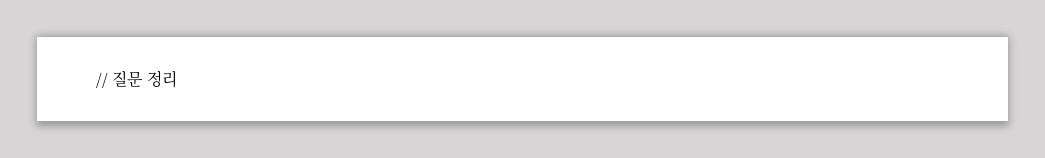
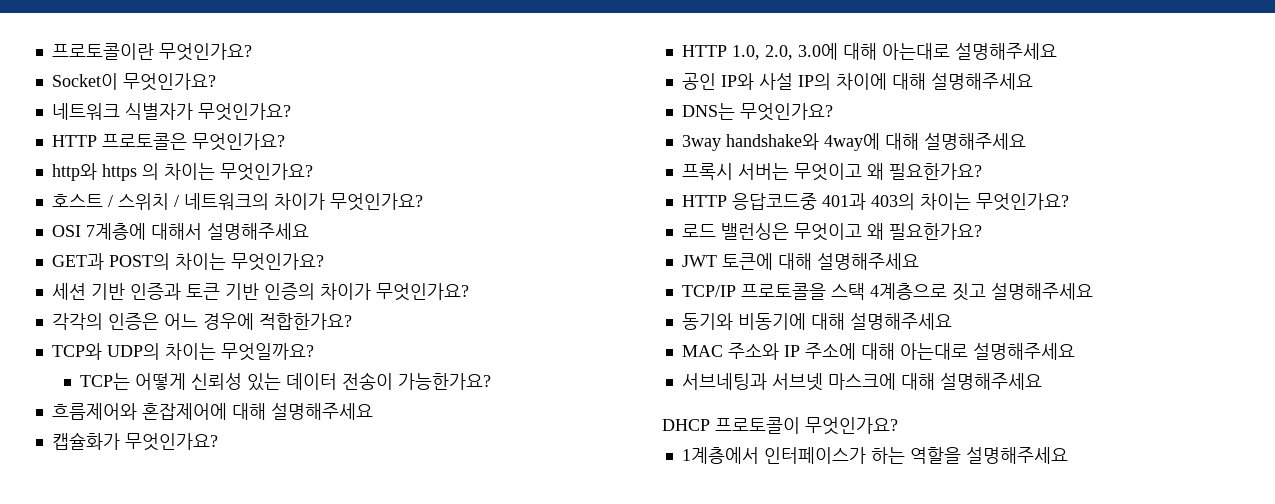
[96,70,177,88] // 질문 정리 -> [51,43,252,61] [51,73,216,91] [51,103,291,121] [51,133,285,151] [51,163,313,181] [51,193,423,211] [51,223,309,240] [51,253,324,271] [51,283,469,301] [51,313,352,330] [51,343,314,361] [79,372,491,391] [51,403,373,420] [51,432,218,451] [681,43,1057,60] [681,73,1033,90] [681,103,833,121] [681,133,1026,151] [681,163,982,181] [681,193,1069,211] [681,223,982,241] [681,253,919,270] [681,283,1093,301] [681,313,952,330] [681,343,1075,360] [681,373,1042,391] [662,417,898,435] [681,447,1068,464] 프로토콜이란 무엇인가요? // Socket이 무엇인가요? // 네트워크 식별자가 무엇인가요? // HTTP 프로토콜은 무엇인가요? // http와 https 의 차이는 무엇인가요? // 호스트 / 스위치 / 네트워크의 차이가 무엇인가요? // OSI 7계층에 대해서 설명해주세요 // GET과 POST의 차이는 무엇인가요? // 세션 기반 인증과 토큰 기반 인증의 차이가 무엇인가요? // 각각의 인증은 어느 경우에 적합한가요? // TCP와 UDP의 차이는 무엇일까요? // TCP는 어떻게 신뢰성 있는 데이터 전송이 가능한가요? // 흐름제어와 혼잡제어에 대해 설명해주세요 // 캡슐화가 무엇인가요? // HTTP 1.0, 2.0, 3.0에 대해 아는대로 설명해주세요 // 공인 IP와 사설 IP의 차이에 대해 설명해주세요 // DNS는 무엇인가요? // 3way handshake와 4way에 대해 설명해주세요 // 프록시 서버는 무엇이고 왜 필요한가요? // HTTP 응답코드중 401과 403의 차이는 무엇인가요? // 로드 밸런싱은 무엇이고 왜 필요한가요? // JWT 토큰에 대해 설명해주세요 // TCP/IP 프로토콜을 스택 4계층으로 짓고 설명해주세요 // 동기와 비동기에 대해 설명해주세요 // MAC 주소와 IP 주소에 대해 아는대로 설명해주세요 // 서브네팅과 서브넷 마스크에 대해 설명해주세요 // DHCP 프로토콜이 무엇인가요? // 1계층에서 인터페이스가 하는 역할을 설명해주세요

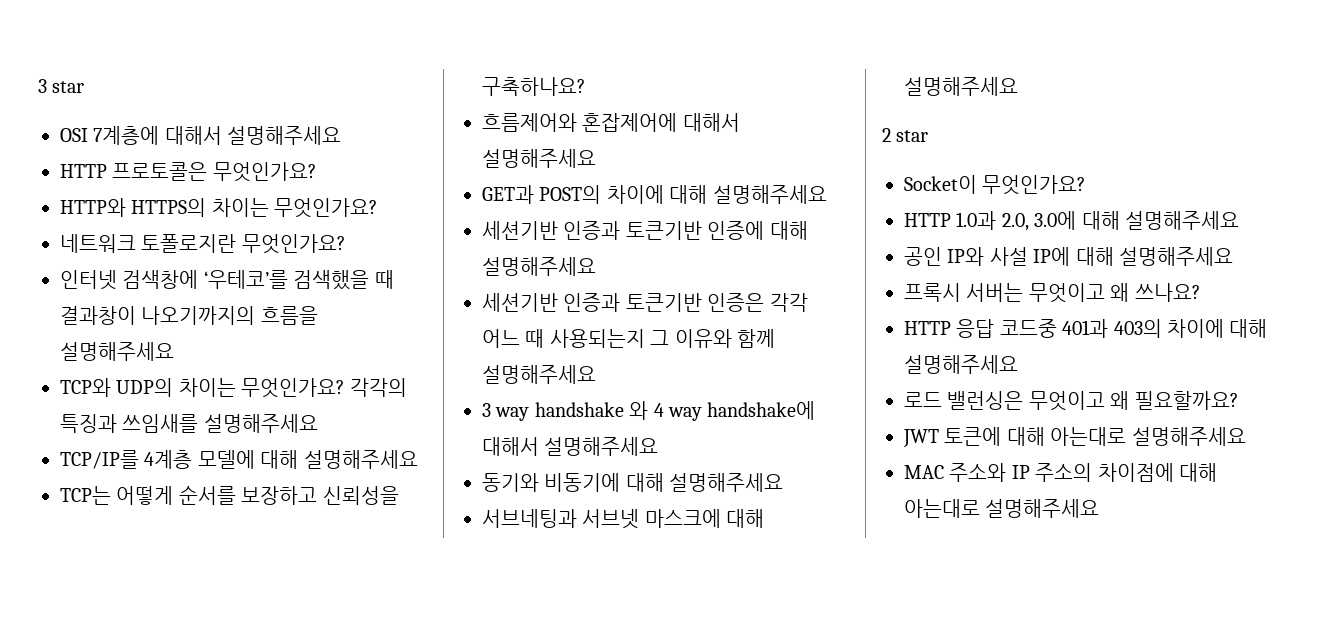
[51,43,252,61] [51,73,216,91] [51,103,291,121] [51,133,285,151] [51,163,313,181] [51,193,423,211] [51,223,309,240] [51,253,324,271] [51,283,469,301] [51,313,352,330] [51,343,314,361] [79,372,491,391] 프로토콜이란 무엇인가요? // Socket이 무엇인가요? // 네트워크 식별자가 무엇인가요? // HTTP 프로토콜은 무엇인가요? // http와 https 의 차이는 무엇인가요? // 호스트 / 스위치 / 네트워크의 차이가 무엇인가요? // OSI 7계층에 대해서 설명해주세요 // GET과 POST의 차이는 무엇인가요? // 세션 기반 인증과 토큰 기반 인증의 차이가 무엇인가요? // 각각의 인증은 어느 경우에 적합한가요? // TCP와 UDP의 차이는 무엇일까요? // TCP는 어떻게 신뢰성 있는 데이터 전송이 가능한가요? -> [38,79,85,93] [60,126,342,145] [60,162,316,182] [60,198,378,218] [60,234,345,254] [60,270,394,290] [60,306,318,325] [60,342,174,361] [60,378,407,398] [60,414,318,433] [60,450,418,469] [60,485,399,505] [482,77,585,96] 3 star // OSI 7계층에 대해서 설명해주세요 // HTTP 프로토콜은 무엇인가요? // HTTP와 HTTPS의 차이는 무엇인가요? // 네트워크 토폴로지란 무엇인가요? // 인터넷 검색창에 ‘우테코’를 검색했을 때 결과창이 나오기까지의 흐름을 설명해주세요 // TCP와 UDP의 차이는 무엇인가요? 각각의 특징과 쓰임새를 설명해주세요 // TCP/IP를 4계층 모델에 대해 설명해주세요 // TCP는 어떻게 순서를 보장하고 신뢰성을 구축하나요?
[231,403,373,420] [51,432,218,451] [681,43,1057,60] [681,73,1033,90] [681,103,833,121] [681,133,1026,151] [681,163,982,181] [681,193,1069,211] [681,223,982,241] [681,253,919,270] [681,283,986,301] 대해 설명해주세요 // 캡슐화가 무엇인가요? // HTTP 1.0, 2.0, 3.0에 대해 아는대로 설명해주세요 // 공인 IP와 사설 IP의 차이에 대해 설명해주세요 // DNS는 무엇인가요? // 3way handshake와 4way에 대해 설명해주세요 // 프록시 서버는 무엇이고 왜 필요한가요? // HTTP 응답코드중 401과 403의 차이는 무엇인가요? // 로드 밸런싱은 무엇이고 왜 필요한가요? // JWT 토큰에 대해 설명해주세요 // TCP/IP 프로토콜을 스택 4계층으로 짓고 -> [682,113,740,132] [482,149,596,168] [482,185,827,204] [482,221,808,240] [482,257,596,276] [482,293,808,312] [482,329,775,348] [482,365,596,384] [482,401,816,421] [482,437,539,456] 대해서 설명해주세요 // GET과 POST의 차이에 대해 설명해주세요 // 세션기반 인증과 토큰기반 인증에 대해 설명해주세요 // 세션기반 인증과 토큰기반 인증은 각각 어느 때 사용되는지 그 이유와 함께 설명해주세요 // 3 way handshake 와 4 way handshake에 대해서
[681,343,1075,360] // MAC 주소와 IP 주소에 대해 아는대로 설명해주세요 -> (784, 482) none
[662,417,898,435] [681,447,961,464] DHCP 프로토콜이 무엇인가요? // 1계층에서 인터페이스가 하는 역할을 -> [882,128,929,142] [904,175,1086,195] [904,211,1239,231] [904,247,1233,266] [904,283,1200,303] [904,319,1268,338] [904,355,1018,374] [904,391,1238,411] [903,427,1246,448] [904,463,1217,482] [904,499,980,518] 2 star // Socket이 무엇인가요? // HTTP 1.0과 2.0, 3.0에 대해 설명해주세요 // 공인 IP와 사설 IP에 대해 설명해주세요 // 프록시 서버는 무엇이고 왜 쓰나요? // HTTP 응답 코드중 401과 403의 차이에 대해 설명해주세요 // 로드 밸런싱은 무엇이고 왜 필요할까요? // JWT 토큰에 대해 아는대로 설명해주세요 // MAC 주소와 IP 주소의 차이점에 대해 아는대로

